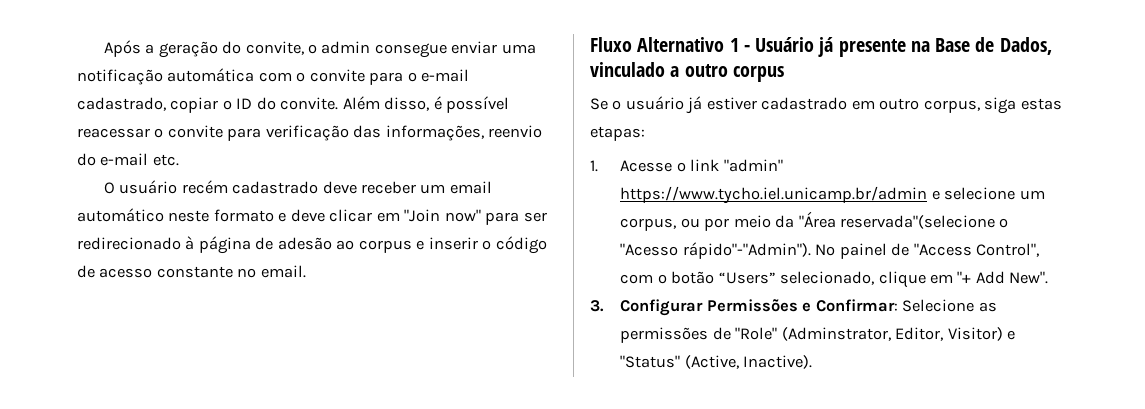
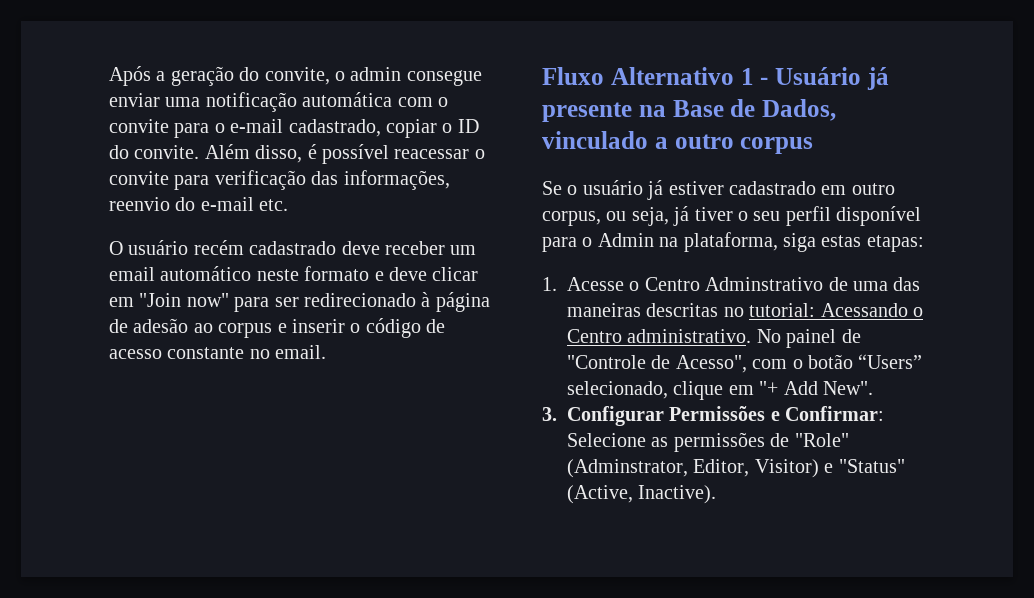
(980, 106) none -> [606,206,922,226] [542,232,778,252] ou seja, já tiver o seu perfil disponível para o Admin na plataforma,
[690,159,783,172] [620,186,1045,204] [620,211,1009,231] [620,242,1040,259] link "admin" https://www.tycho.iel.unicamp.br/admin e selecione um corpus, ou por meio da "Área reservada"(selecione o "Acesso rápido"-"Admin"). No painel de "Access Control", -> [644,277,921,291] [567,303,923,317] [567,329,861,348] [567,355,747,373] Centro Adminstrativo de uma das maneiras descritas no tutorial: Acessando o Centro administrativo. No painel de "Controle de Acesso",

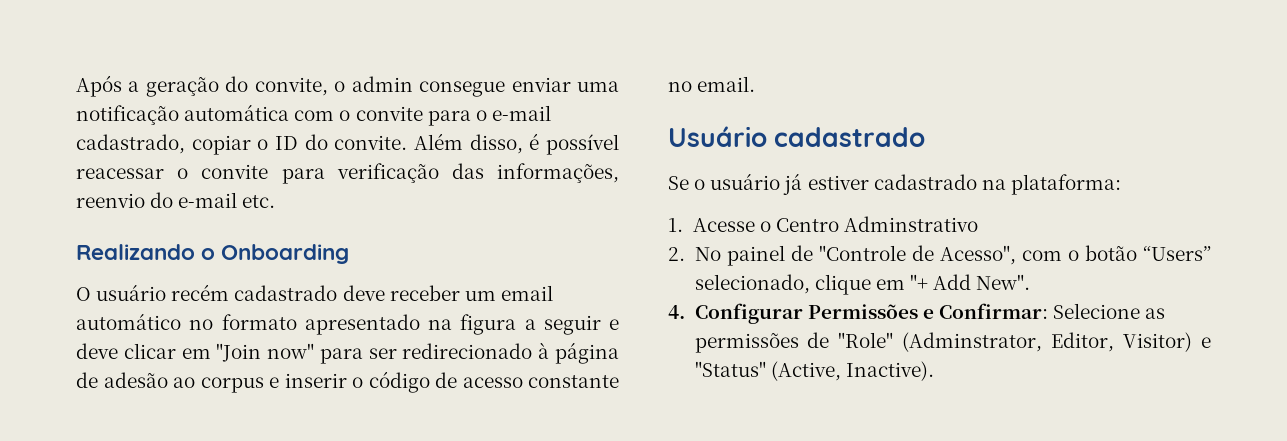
(289, 205) none -> [76,244,350,264] // Realizando o Onboarding
[256,266,370,281] neste formato -> [189,314,601,335] no formato apresentado na figura a seguir
[542,67,889,90] [542,99,836,122] [542,131,814,154] Fluxo Alternativo 1 - Usuário já presente na Base de Dados, vinculado a outro corpus -> [668,126,926,147] Usuário cadastrado
[821,183,895,195] [542,206,922,226] [542,232,924,252] em outro corpus, ou seja, já tiver o seu perfil disponível para o Admin na plataforma, siga estas etapas: -> [981,174,1121,195] na plataforma:
[828,277,921,291] [567,303,923,317] [567,329,752,343] de uma das maneiras descritas no tutorial: Acessando o Centro administrativo. -> [668,247,685,261] // 2.
[542,407,557,421] 3. -> [668,305,685,319] 4.

